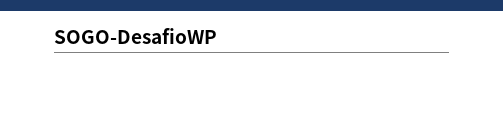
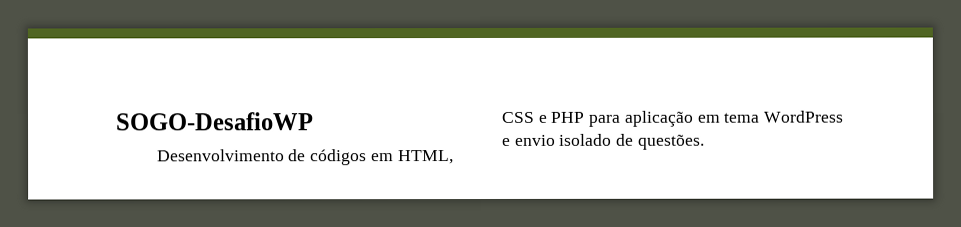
(217, 36) none -> [156,149,454,166] [501,110,845,127] [502,133,705,150] // Desenvolvimento de códigos em HTML, CSS e PHP para aplicação em tema WordPress e envio isolado de questões.

